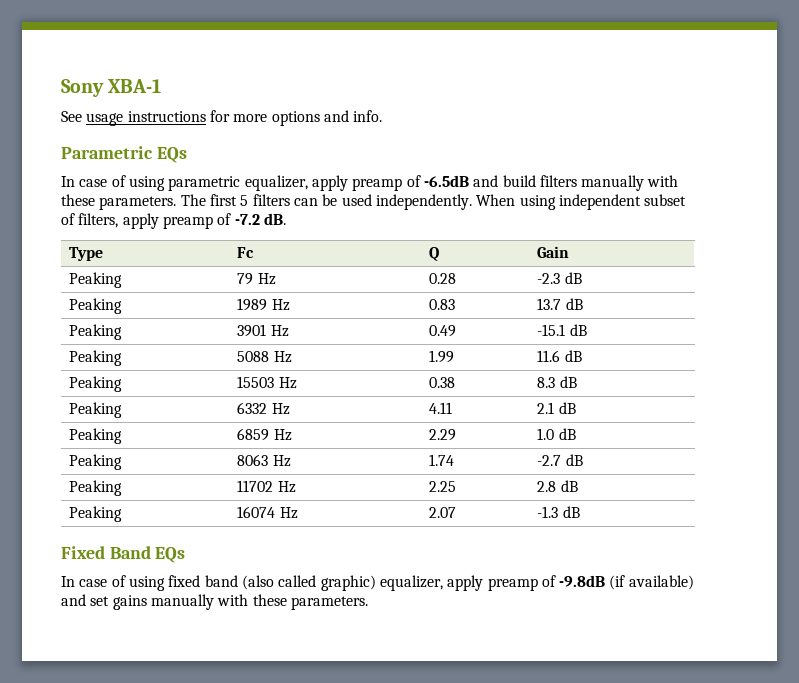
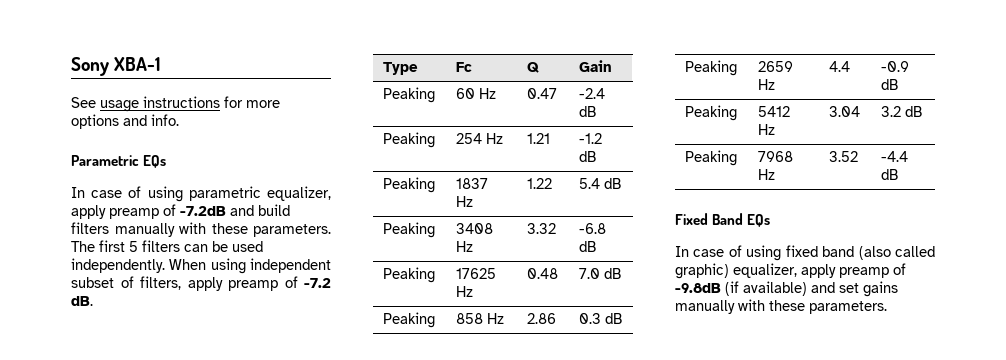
[423,175,469,187] -6.5dB -> [180,206,226,216] -7.2dB
[237,273,276,285] [429,273,457,284] [537,272,582,284] [69,298,123,314] [237,298,290,311] [429,299,456,310] [537,298,583,310] [69,324,123,340] [237,324,289,337] [429,325,457,337] [537,324,587,336] [69,350,123,366] [237,351,292,363] [429,350,455,363] [537,350,582,362] [69,376,123,392] [237,376,297,389] [429,377,456,388] [537,376,577,388] [69,402,123,418] [237,402,290,415] [429,402,453,414] [537,402,576,414] [69,428,123,444] [237,428,292,441] [429,429,457,441] [537,428,576,440] [69,454,123,470] [237,454,291,467] [429,454,455,466] [537,454,583,466] [69,480,123,496] [237,480,296,493] [429,481,457,492] [537,480,578,492] [69,506,123,522] [237,506,298,519] [429,507,457,518] [537,506,559,518] 79 Hz | 0.28 | -2.3 dB // Peaking | 1989 Hz | 0.83 | 13.7 dB // Peaking | 3901 Hz | 0.49 | -15.1 dB // Peaking | 5088 Hz | 1.99 | 11.6 dB // Peaking | 15503 Hz | 0.38 | 8.3 dB // Peaking | 6332 Hz | 4.11 | 2.1 dB // Peaking | 6859 Hz | 2.29 | 1.0 dB // Peaking | 8063 Hz | 1.74 | -2.7 dB // Peaking | 11702 Hz | 2.25 | 2.8 dB // Peaking | 16074 Hz | 2.07 | -1.3 -> [456,88,497,99] [527,88,558,99] [579,88,606,99] [579,106,597,117] [383,132,436,148] [456,133,504,144] [527,133,551,144] [579,133,603,144] [579,151,597,162] [383,177,436,193] [456,178,489,189] [456,196,474,207] [527,178,553,189] [579,178,622,189] [383,222,436,238] [456,223,494,234] [456,241,474,252] [527,223,557,234] [579,223,607,234] [579,241,597,252] [383,267,436,283] [456,268,497,279] [456,286,474,297] [527,268,559,279] [579,268,622,279] [383,312,436,328] [456,313,505,324] [527,313,557,324] [579,313,623,324] [685,60,738,76] [758,61,794,72] [758,79,776,90] [829,61,851,72] [881,61,910,72] [881,79,899,90] [685,105,738,121] [758,106,791,117] [758,124,776,135] [829,106,861,117] [881,106,923,117] [685,150,738,166] [758,151,794,162] [758,169,776,180] [829,151,859,162] [881,151,909,162] 60 Hz | 0.47 | -2.4 dB // Peaking | 254 Hz | 1.21 | -1.2 dB // Peaking | 1837 Hz | 1.22 | 5.4 dB // Peaking | 3408 Hz | 3.32 | -6.8 dB // Peaking | 17625 Hz | 0.48 | 7.0 dB // Peaking | 858 Hz | 2.86 | 0.3 dB // Peaking | 2659 Hz | 4.4 | -0.9 dB // Peaking | 5412 Hz | 3.04 | 3.2 dB // Peaking | 7968 Hz | 3.52 | -4.4

